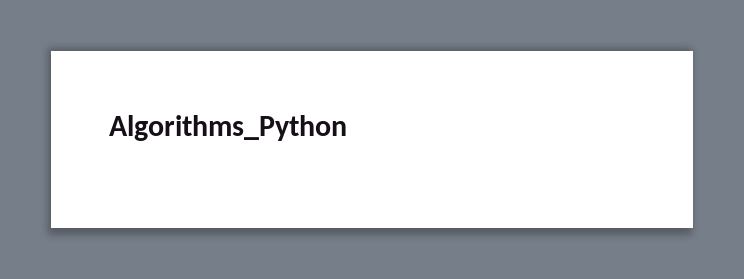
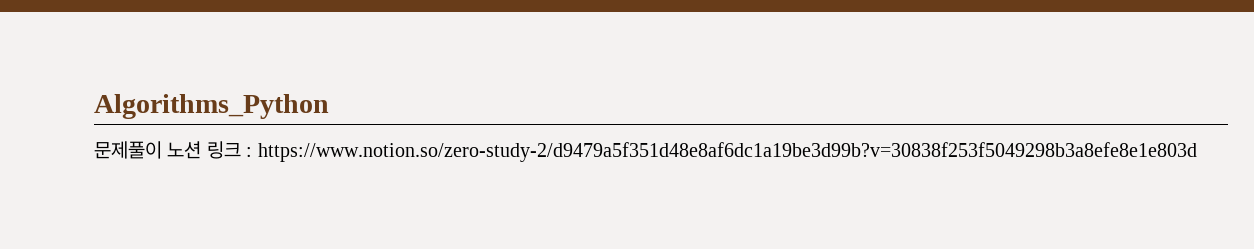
(347, 128) none -> [94,141,1197,162] // 문제풀이 노션 링크 : https://www.notion.so/zero-study-2/d9479a5f351d48e8af6dc1a19be3d99b?v=30838f253f5049298b3a8efe8e1e803d

